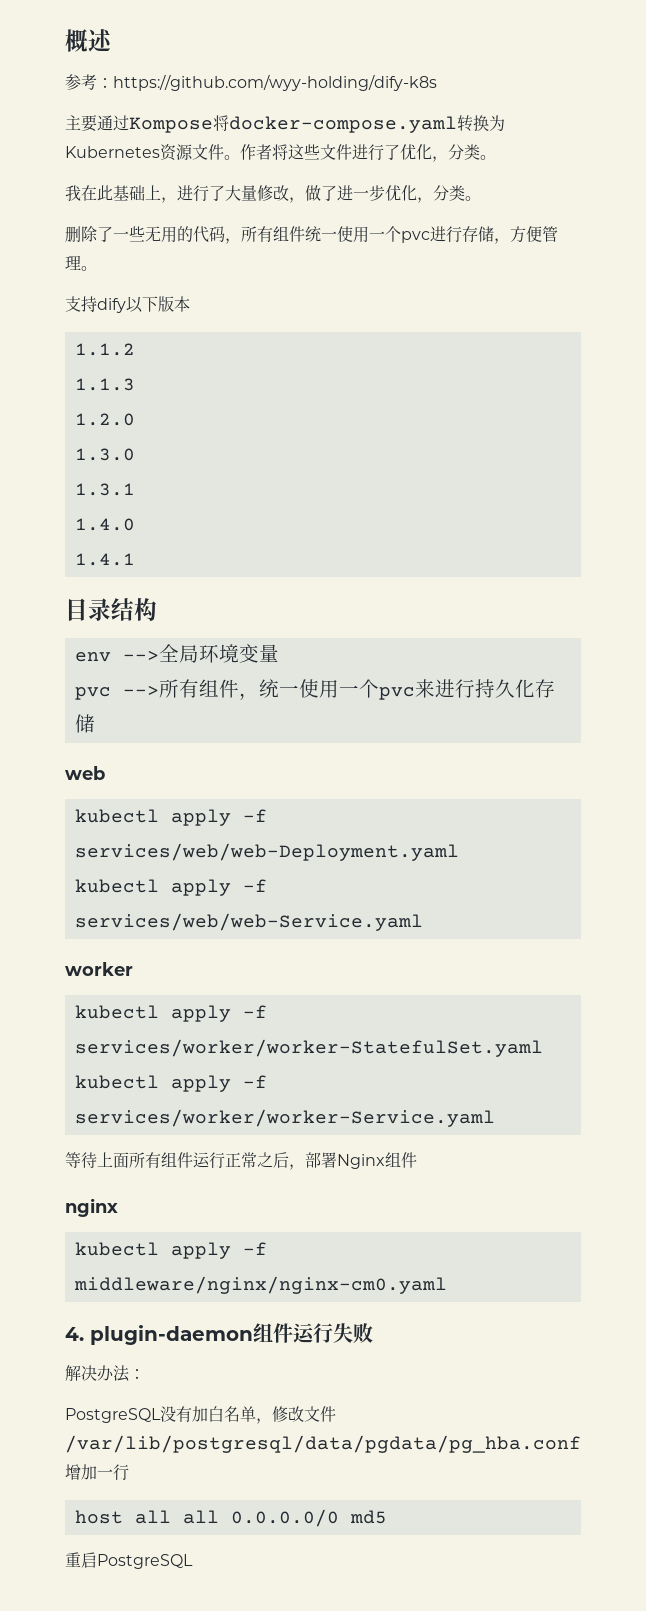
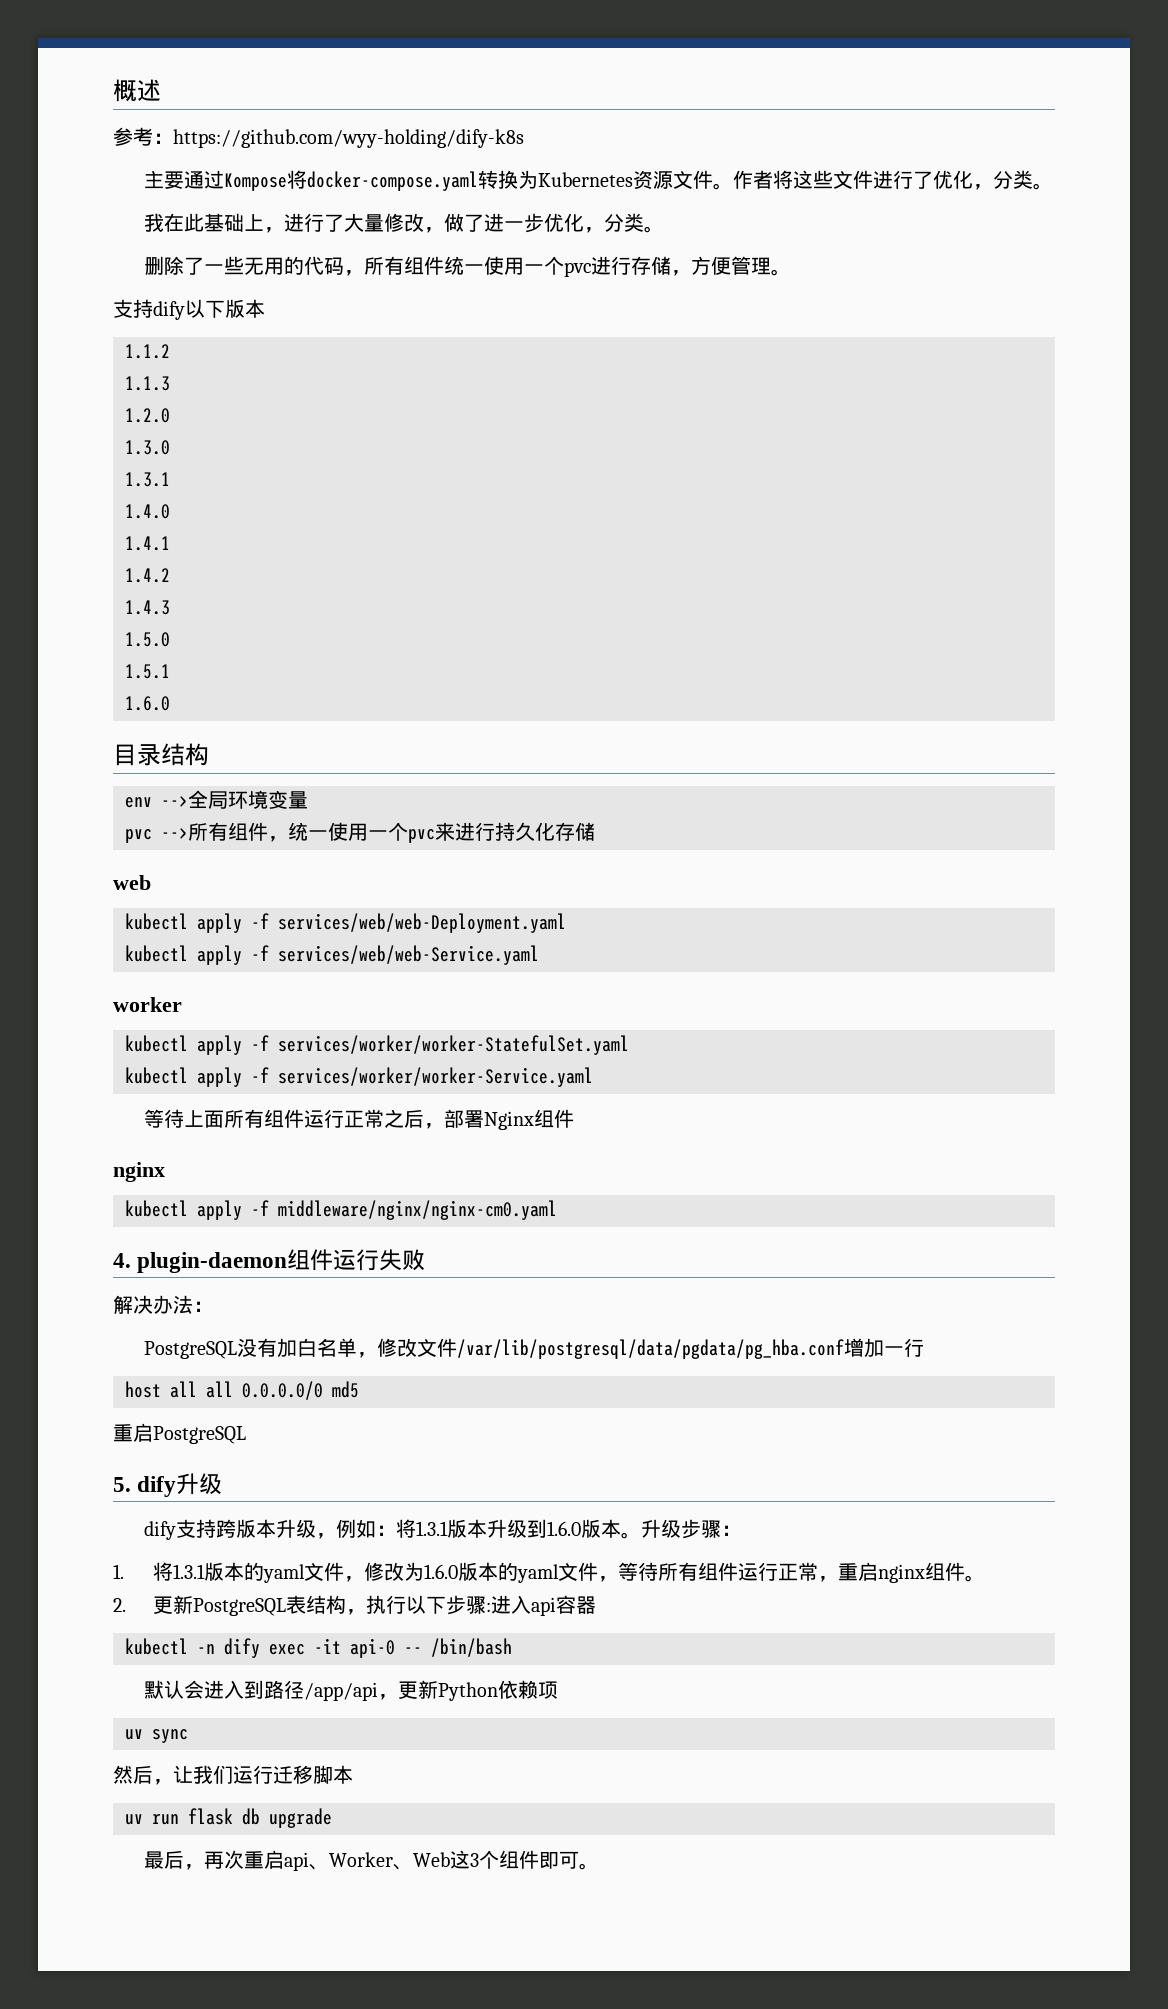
(135, 559) none -> [125,568,170,583] [125,600,170,615] [125,632,170,647] [125,664,170,679] [125,696,170,711] // 1.4.2 // 1.4.3 // 1.5.0 // 1.5.1 // 1.6.0
(193, 1561) none -> [113,1473,223,1497] [143,1519,741,1540] [113,1562,985,1583] [113,1595,596,1616] [125,1638,512,1658] [143,1680,558,1701] [125,1729,188,1743] [113,1765,353,1785] [125,1808,332,1828] [143,1850,599,1871] // 5. dify升级 // dify支持跨版本升级，例如：将1.3.1版本升级到1.6.0版本。升级步骤： // 1.将1.3.1版本的yaml文件，修改为1.6.0版本的yaml文件，等待所有组件运行正常，重启nginx组件。 // 2.更新PostgreSQL表结构，执行以下步骤:进入api容器 // kubectl -n dify exec -it api-0 -- /bin/bash // 默认会进入到路径/app/api，更新Python依赖项 // uv sync // 然后，让我们运行迁移脚本 // uv run flask db upgrade // 最后，再次重启api、Worker、Web这3个组件即可。

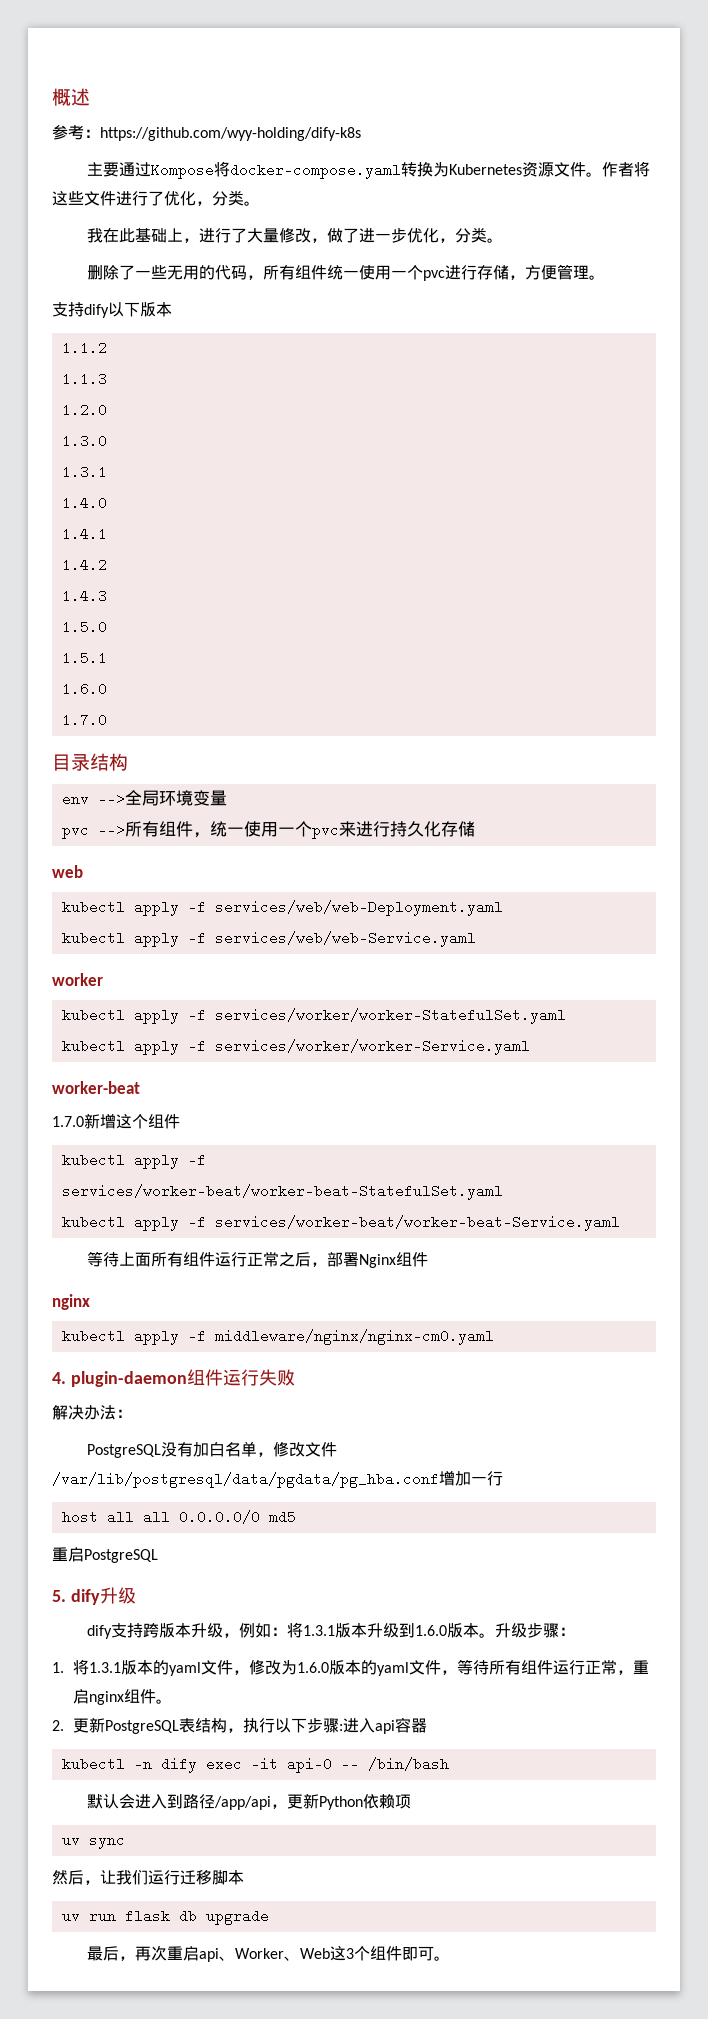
(170, 703) none -> [61,713,107,727] // 1.7.0
(593, 1077) none -> [52,1081,140,1094] [52,1113,180,1129] [61,1153,206,1169] [61,1184,503,1200] [61,1215,620,1231] // worker-beat // 1.7.0新增这个组件 // kubectl apply -f services/worker-beat/worker-beat-StatefulSet.yaml // kubectl apply -f services/worker-beat/worker-beat-Service.yaml

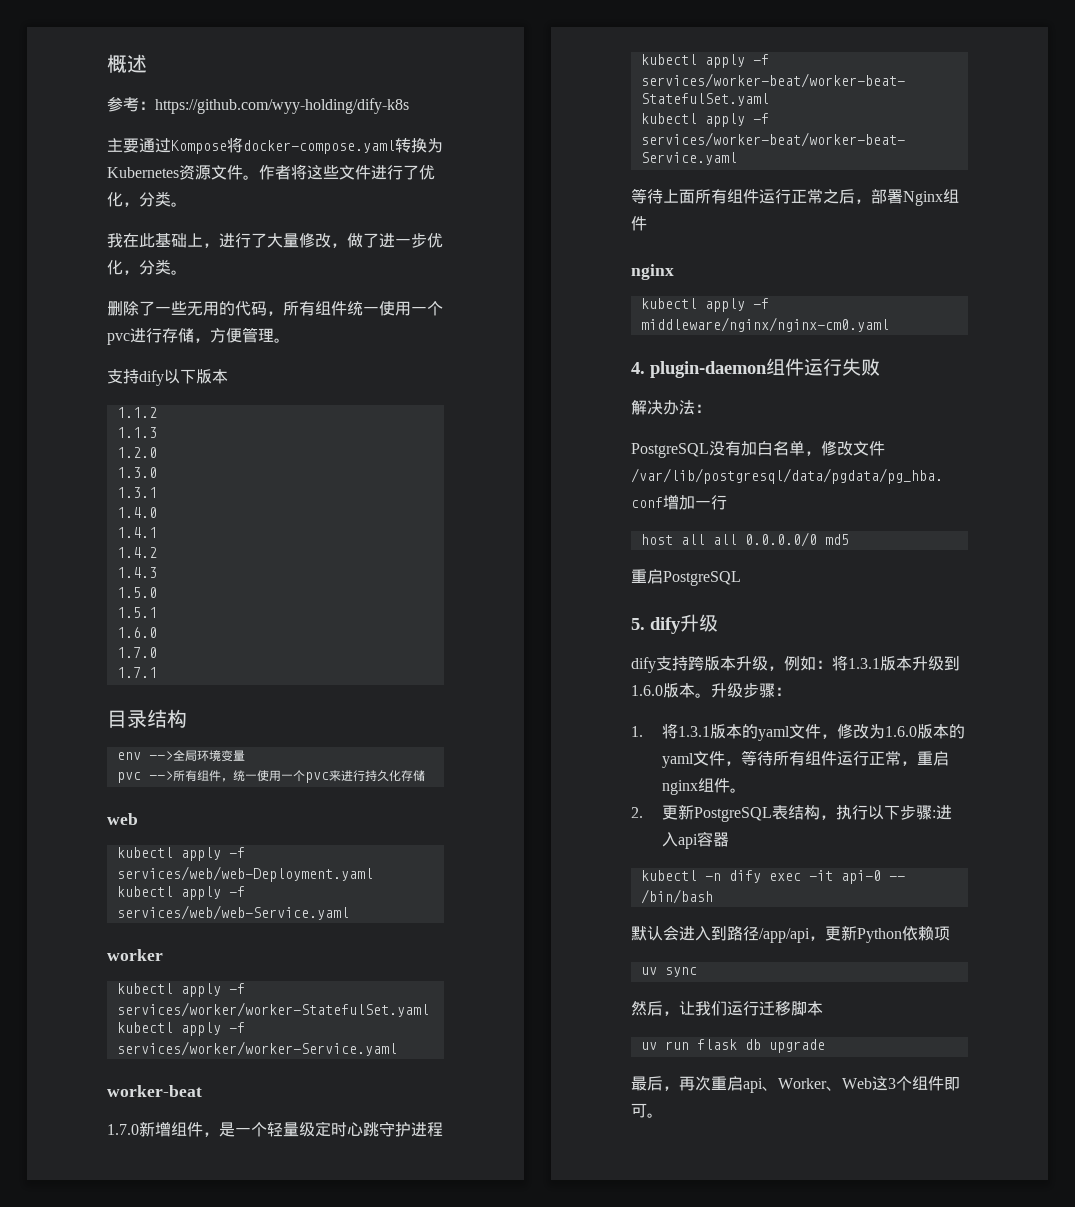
(107, 720) none -> [116,667,157,678] // 1.7.1
[116,1114,180,1129] 这个组件 -> [171,1121,443,1137] 组件，是一个轻量级定时心跳守护进程

